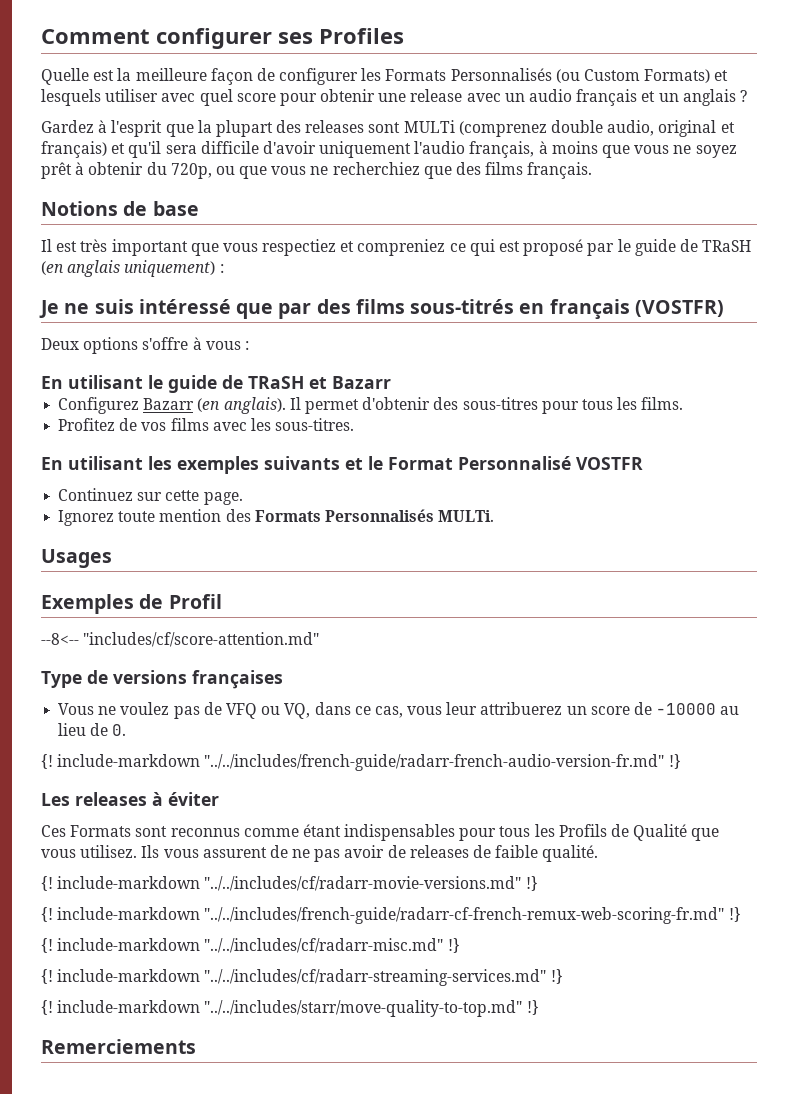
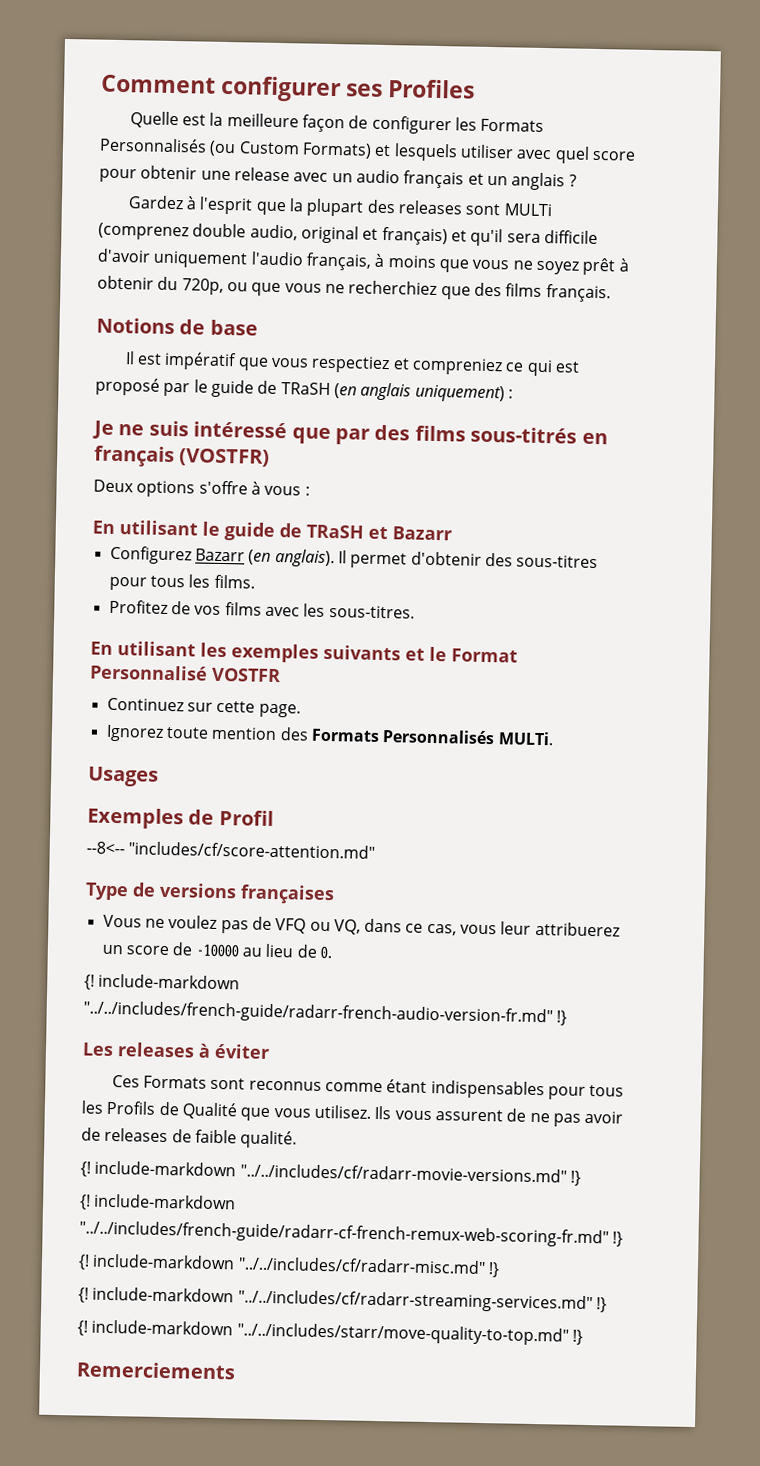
[80,239,188,256] très important -> [164,351,238,371] impératif

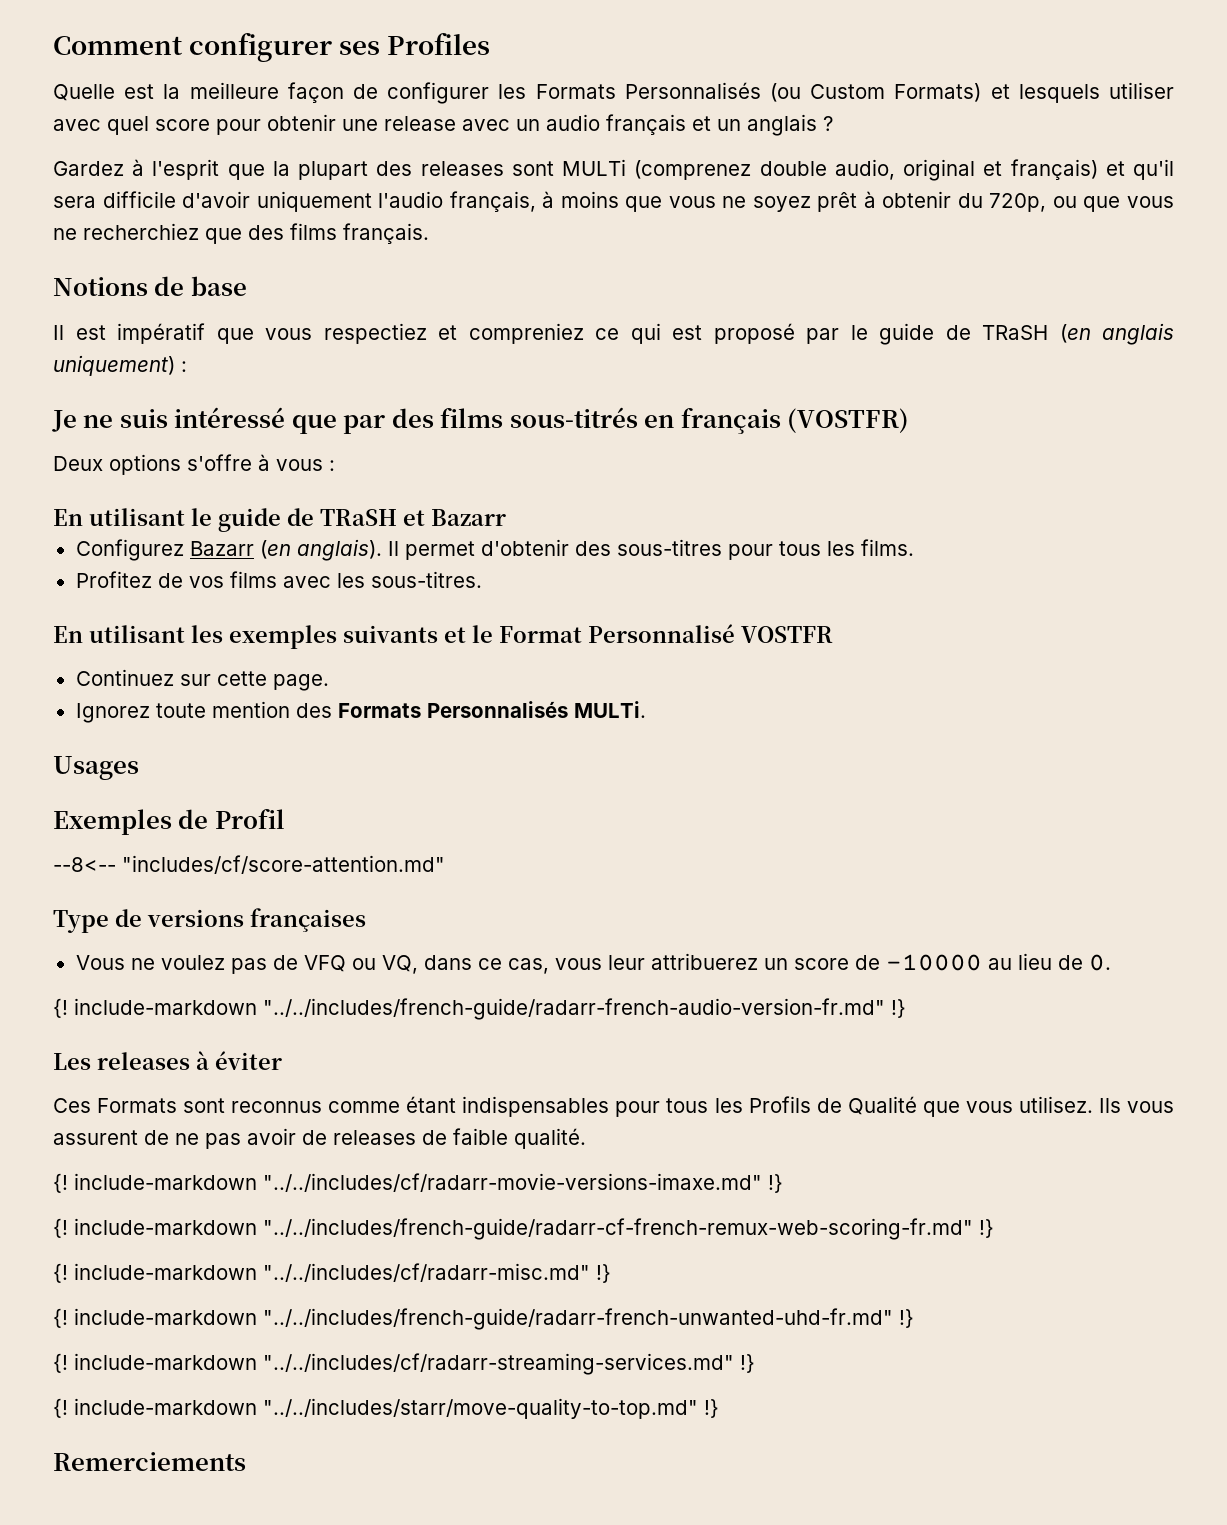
[239,1163,567,1183] "../../includes/cf/radarr-movie-versions.md" -> [263,1173,762,1192] "../../includes/cf/radarr-movie-versions-imaxe.md"
(500, 1270) none -> [53,1308,914,1330] // {! include-markdown "../../includes/french-guide/radarr-french-unwanted-uhd-fr.md" !}

